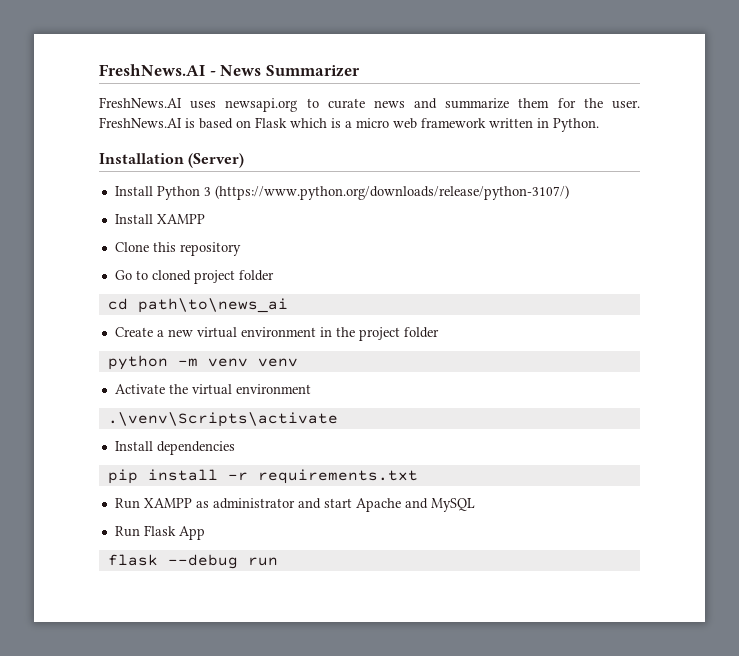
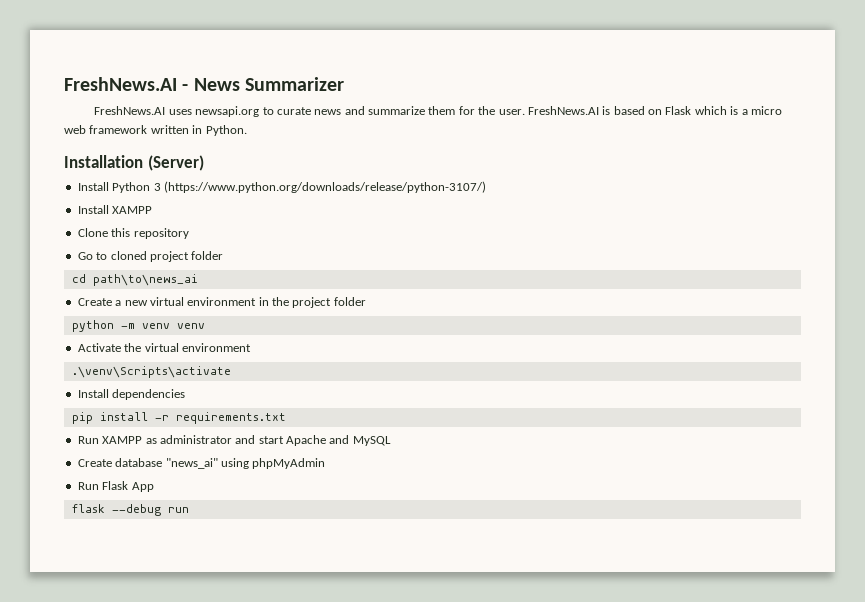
(475, 505) none -> [77,458,326,469] // Create database "news_ai" using phpMyAdmin

